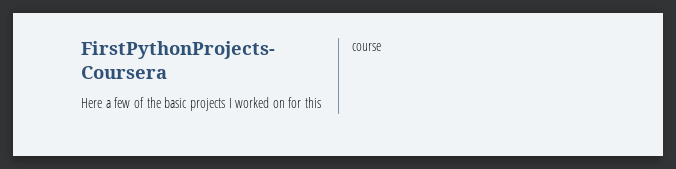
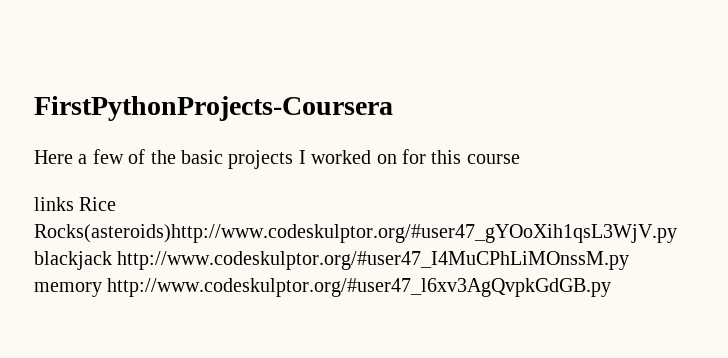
(381, 47) none -> [34,197,117,211] [34,224,677,243] [34,251,630,270] [34,278,612,297] // links Rice Rocks(asteroids)http://www.codeskulptor.org/#user47_gYOoXih1qsL3WjV.py blackjack http://www.codeskulptor.org/#user47_I4MuCPhLiMOnssM.py memory http://www.codeskulptor.org/#user47_l6xv3AgQvpkGdGB.py

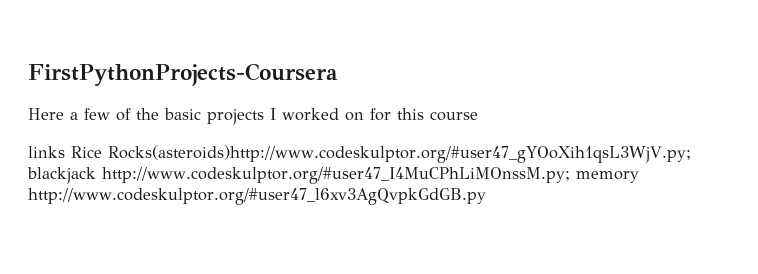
[34,224,677,243] [34,251,630,270] Rocks(asteroids)http://www.codeskulptor.org/#user47_gYOoXih1qsL3WjV.py blackjack http://www.codeskulptor.org/#user47_I4MuCPhLiMOnssM.py -> [108,145,691,163] [27,167,570,184] Rocks(asteroids)http://www.codeskulptor.org/#user47_gYOoXih1qsL3WjV.py; blackjack http://www.codeskulptor.org/#user47_I4MuCPhLiMOnssM.py;

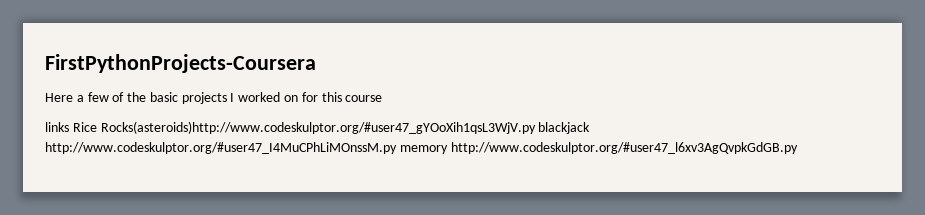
[108,145,691,163] [27,167,570,184] Rocks(asteroids)http://www.codeskulptor.org/#user47_gYOoXih1qsL3WjV.py; blackjack http://www.codeskulptor.org/#user47_I4MuCPhLiMOnssM.py; -> [100,121,591,134] [45,142,397,154] Rocks(asteroids)http://www.codeskulptor.org/#user47_gYOoXih1qsL3WjV.py blackjack http://www.codeskulptor.org/#user47_I4MuCPhLiMOnssM.py

